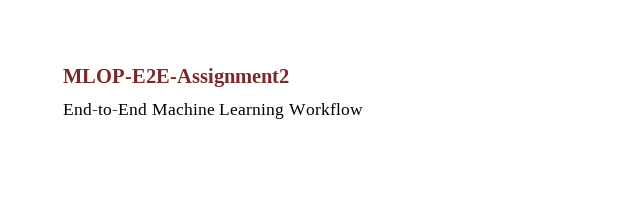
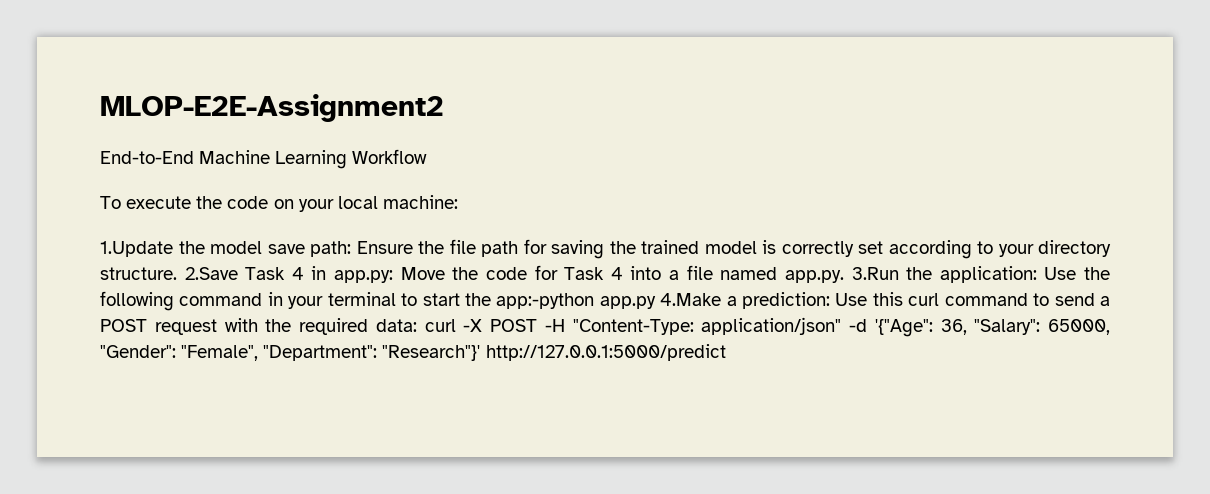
(364, 109) none -> [100,195,458,212] [100,239,1111,259] [100,265,1110,283] [100,291,1111,311] [100,317,1110,337] [100,344,726,361] // To execute the code on your local machine: // 1.Update the model save path: Ensure the file path for saving the trained model is correctly set according to your directory structure. 2.Save Task 4 in app.py: Move the code for Task 4 into a file named app.py. 3.Run the application: Use the following command in your terminal to start the app:-python app.py 4.Make a prediction: Use this curl command to send a POST request with the required data: curl -X POST -H "Content-Type: application/json" -d '{"Age": 36, "Salary": 65000, "Gender": "Female", "Department": "Research"}' http://127.0.0.1:5000/predict

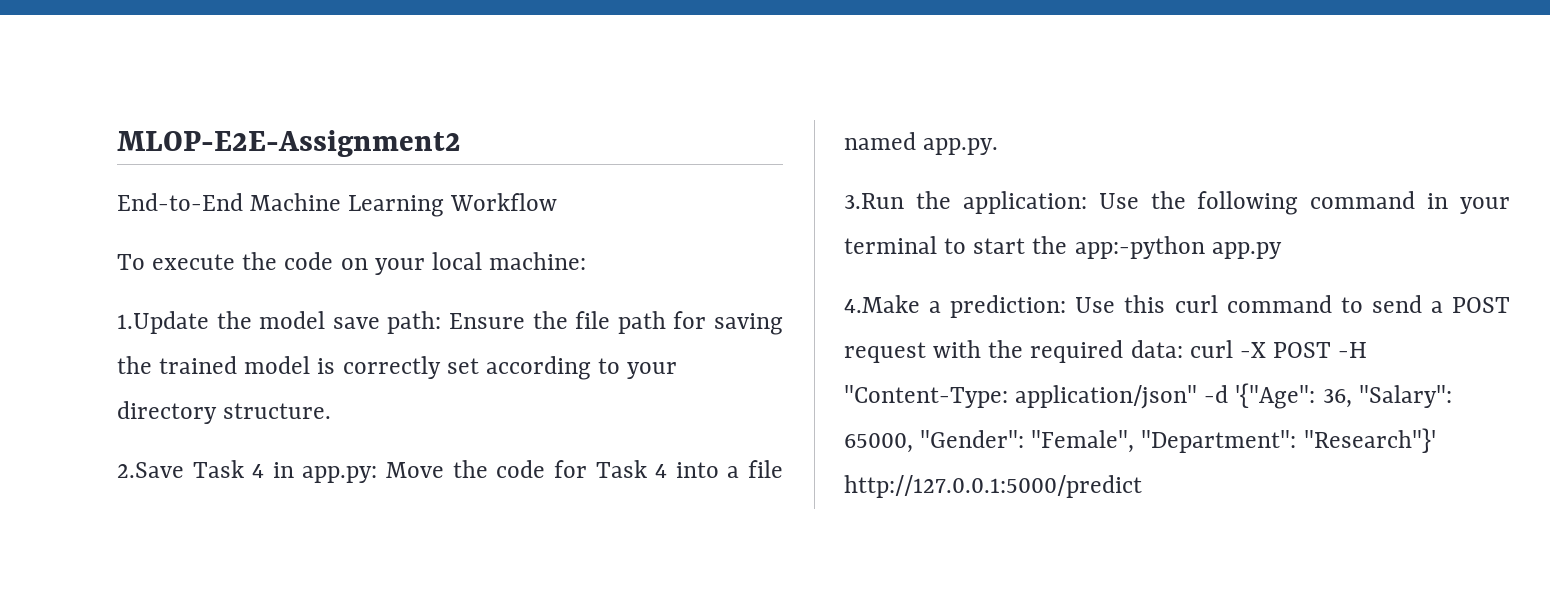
(177, 273) none -> (332, 411) //
(844, 276) none -> (999, 146) //
(656, 302) none -> (1282, 250) //

